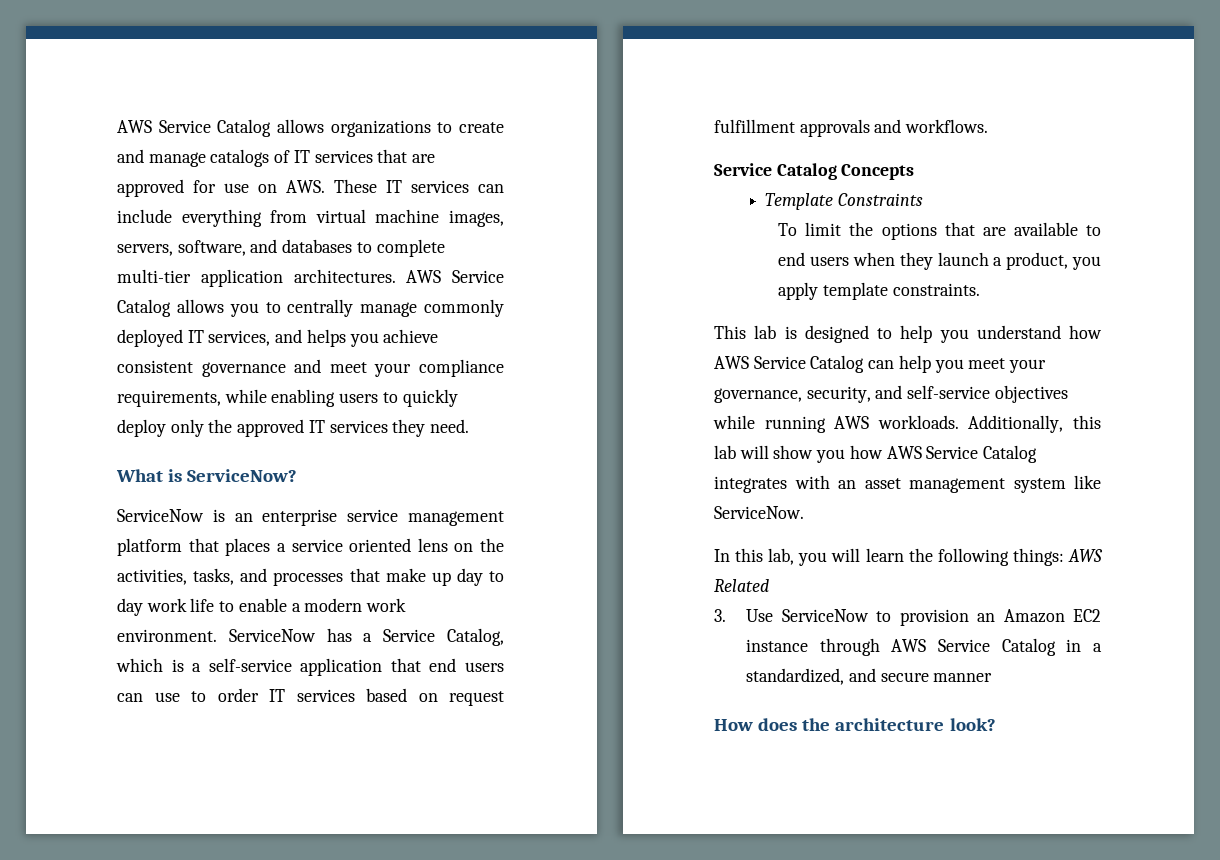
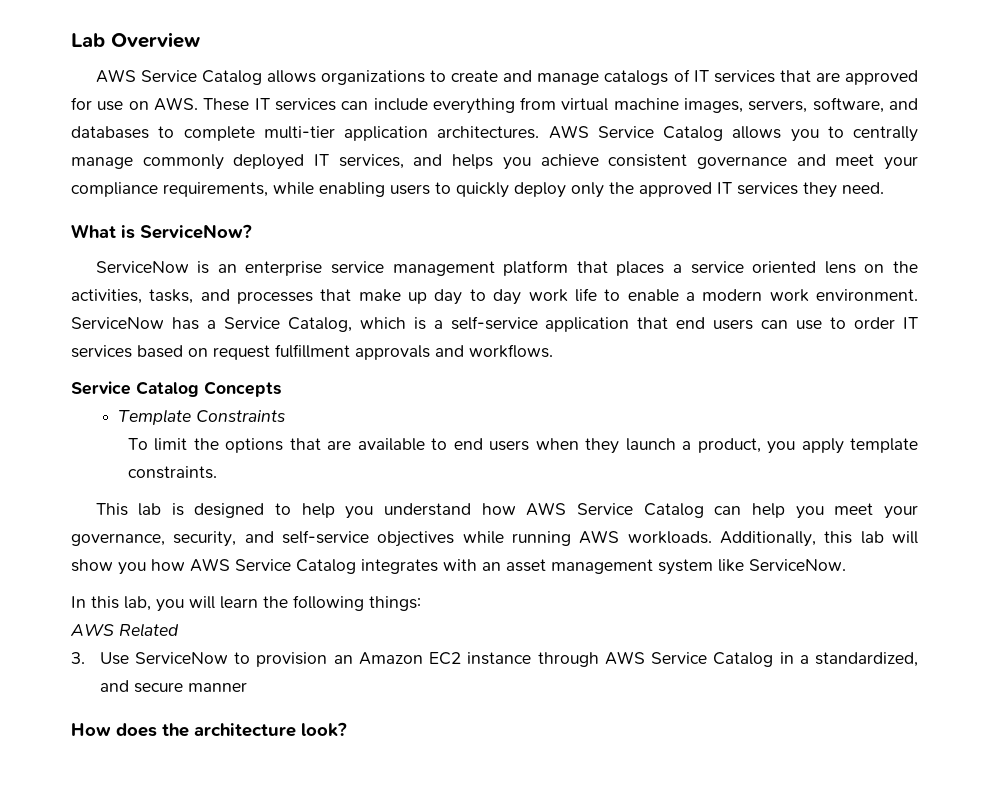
(117, 126) none -> [71,32,200,48] Lab Overview //
(1064, 557) none -> (421, 603) //

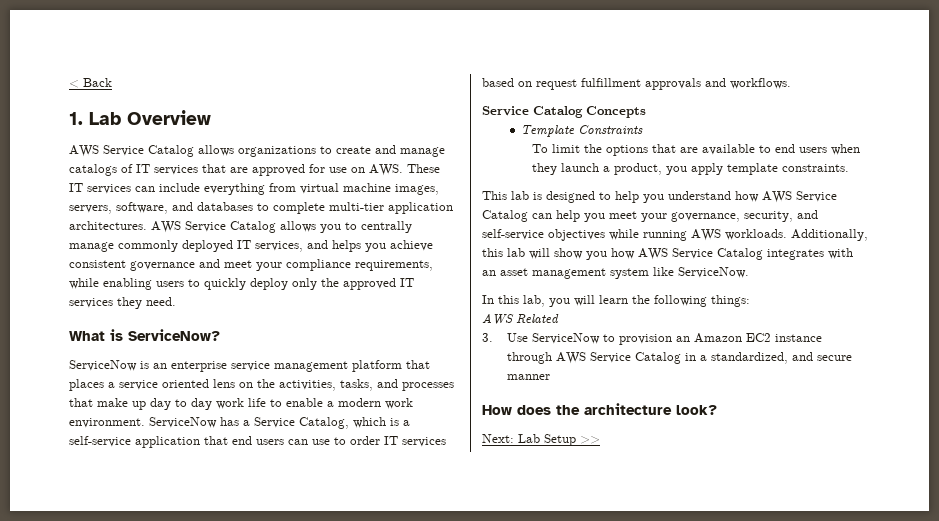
(71, 40) none -> [69,78,112,88] [69,112,83,125] < Back // 1.
(347, 729) none -> [482,434,600,446] // Next: Lab Setup >>

